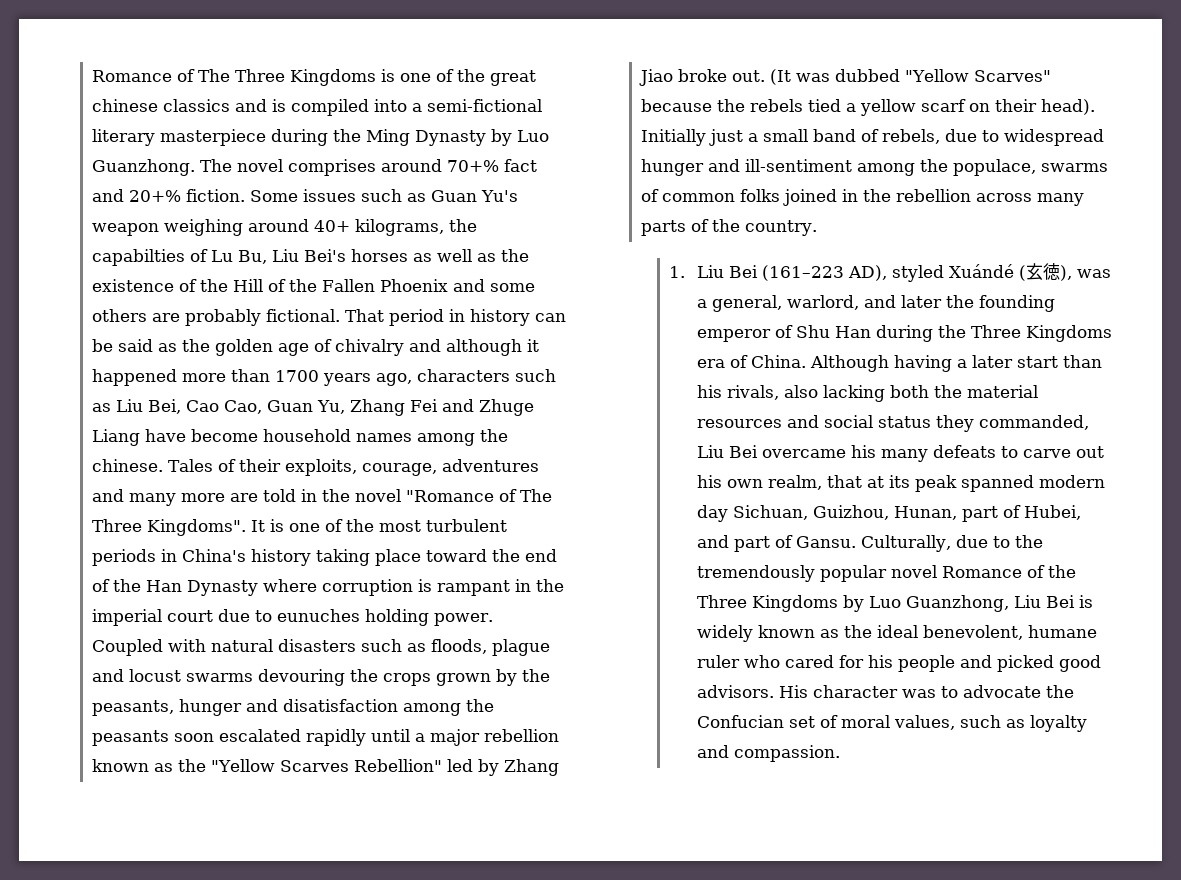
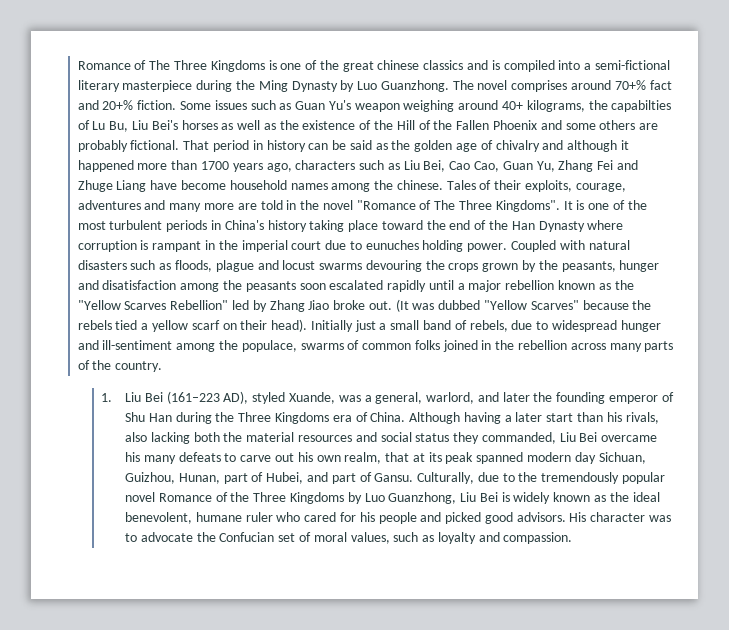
[949,263,1073,281] Xuándé (玄徳), -> [288,392,335,404] Xuande,

